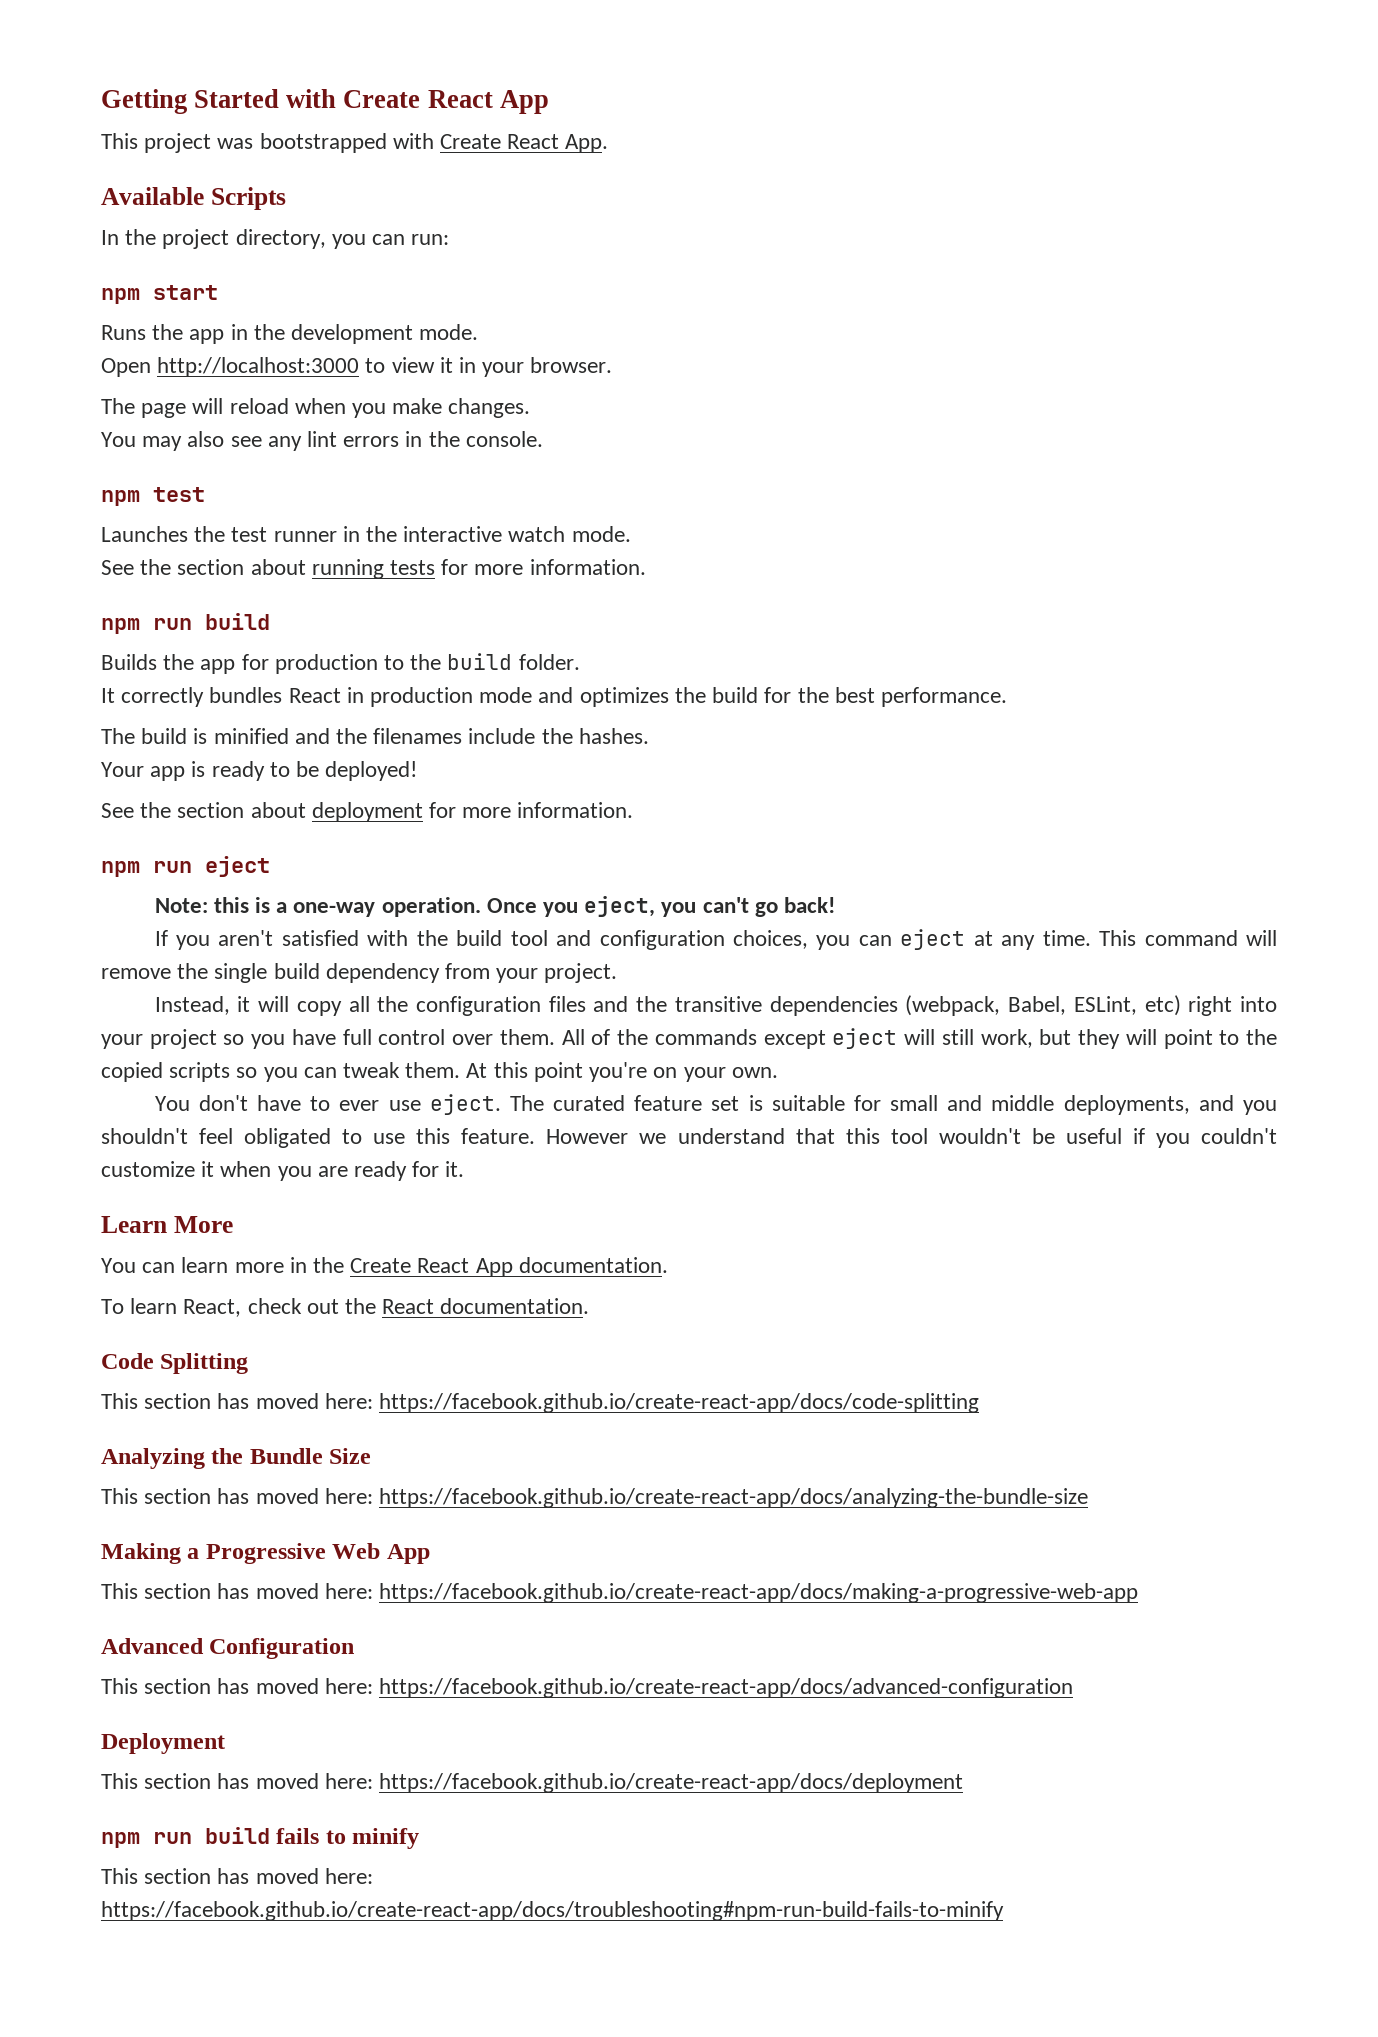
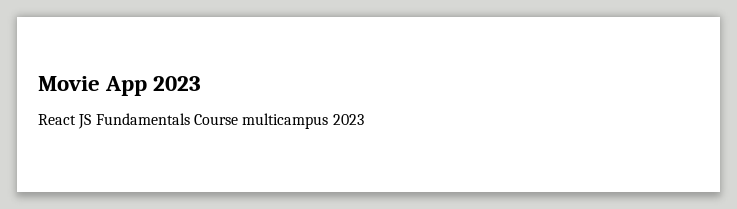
[101,89,549,114] [101,133,609,153] [101,187,286,210] [101,229,450,249] [101,285,218,304] [101,324,479,344] [101,357,613,377] [101,398,531,418] [101,431,543,451] [101,487,205,506] [101,526,631,542] [101,559,646,579] [101,613,270,634] [101,653,580,674] [101,687,1007,707] [101,728,649,744] [101,761,418,781] [101,802,634,822] [101,856,270,877] [154,896,836,917] [154,929,1277,950] [101,963,618,983] [154,995,1277,1016] [101,1028,1277,1049] [101,1062,778,1082] [154,1094,1278,1115] [101,1128,1277,1148] [101,1161,465,1181] [101,1216,233,1233] [101,1257,668,1277] [101,1298,590,1317] [101,1353,249,1374] [101,1393,980,1413] [101,1448,372,1469] [101,1488,1089,1508] [101,1543,430,1564] [101,1583,1139,1603] [101,1638,355,1659] [101,1678,1074,1698] [101,1733,225,1754] [101,1773,964,1793] [101,1827,420,1849] [101,1868,373,1884] [101,1901,1004,1921] Getting Started with Create React App // This project was bootstrapped with Create React App. // Available Scripts // In the project directory, you can run: // npm start // Runs the app in the development mode. // Open http://localhost:3000 to view it in your browser. // The page will reload when you make changes. // You may also see any lint errors in the console. // npm test // Launches the test runner in the interactive watch mode. // See the section about running tests for more information. // npm run build // Builds the app for production to the build folder. // It correctly bundles React in production mode and optimizes the build for the best performance. // The build is minified and the filenames include the hashes. // Your app is ready to be deployed! // See the section about deployment for more information. // npm run eject // Note: this is a one-way operation. Once you eject, you can't go back! // If you aren't satisfied with the build tool and configuration choices, you can eject at any time. This command will remove the single build dependency from your project. // Instead, it will copy all the configuration files and the transitive dependencies (webpack, Babel, ESLint, etc) right into your project so you have full control over them. All of the commands except eject will still work, but they will point to the copied scripts so you can tweak them. At this point you're on your own. // You don't have to ever use eject. The curated feature set is suitable for small and middle deployments, and you shouldn't feel obligated to use this feature. However we understand that this tool wouldn't be useful if you couldn't customize it when you are ready for it. // Learn More // You can learn more in the Create React App documentation. // To learn React, check out the React documentation. // Code Splitting // This section has moved here: https://facebook.github.io/create-react-app/docs/code-splitting // Analyzing the Bundle Size // This section has moved here: https://facebook.github.io/create-react-app/docs/analyzing-the-bundle-size // Making a Progressive Web App // This section has moved here: https://facebook.github.io/create-react-app/docs/making-a-progressive-web-app // Advanced Configuration // This section has moved here: https://facebook.github.io/create-react-app/docs/advanced-configuration // Deployment // This section has moved here: https://facebook.github.io/create-react-app/docs/deployment // npm run build fails to minify // This section has moved here: https://facebook.github.io/create-react-app/docs/troubleshooting#npm-run-build-fails-to-minify -> [38,76,202,96] [38,113,364,129] Movie App 2023 // React JS Fundamentals Course multicampus 2023

